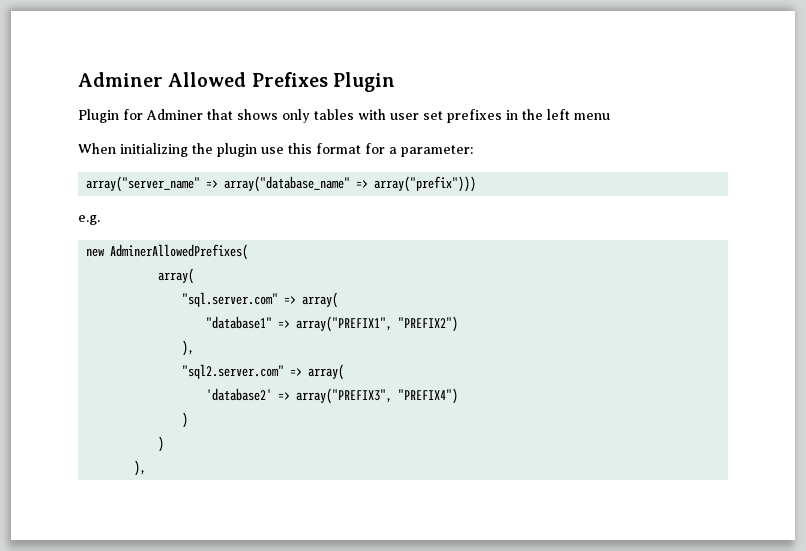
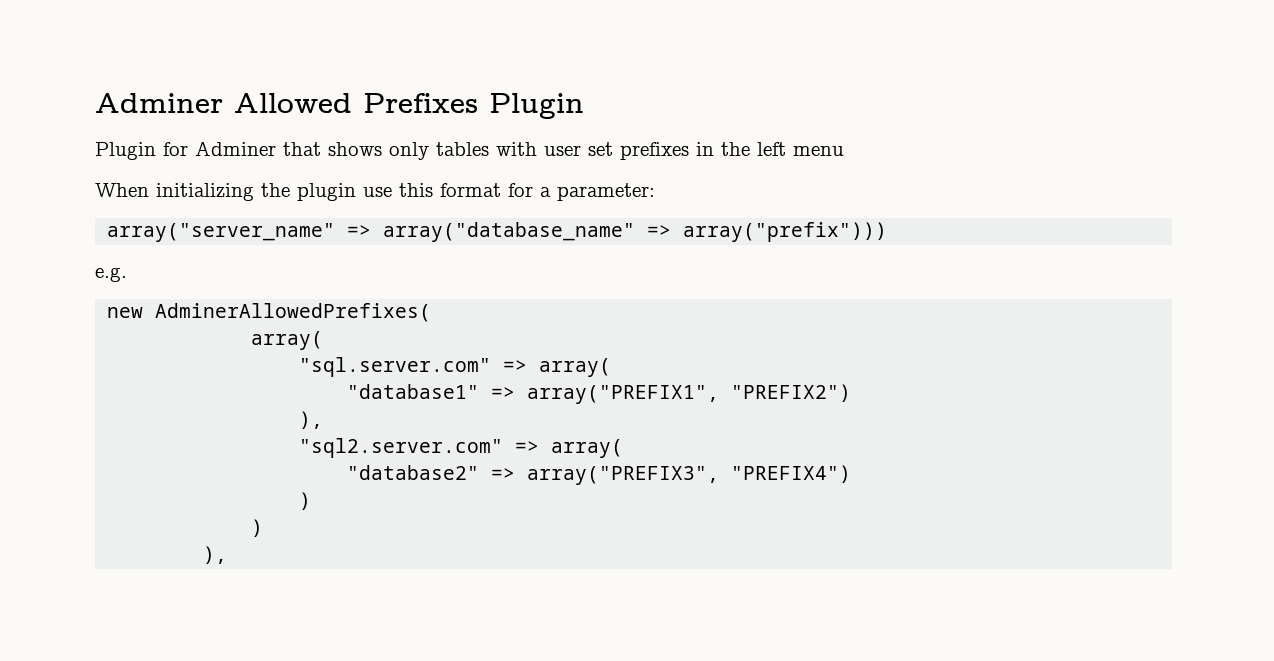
[206,388,273,401] 'database2' -> [347,465,480,480] "database2"

